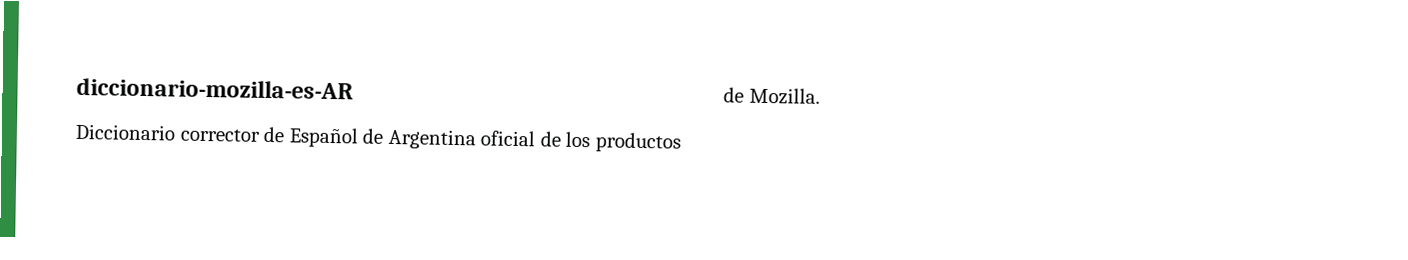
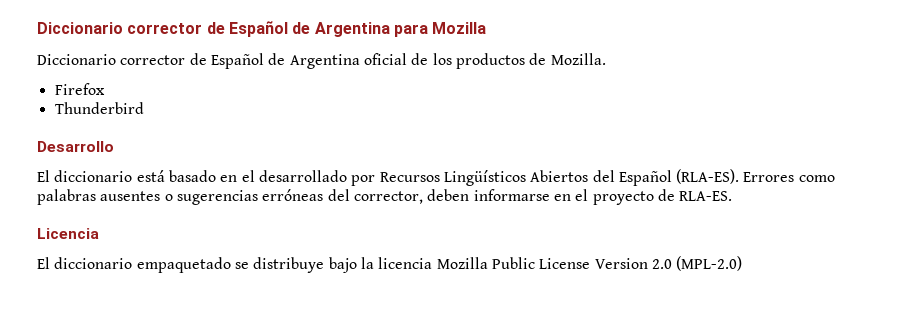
[76,77,354,100] diccionario-mozilla-es-AR -> [37,21,487,37] Diccionario corrector de Español de Argentina para Mozilla
(820, 96) none -> [54,83,105,95] [54,102,144,114] [37,141,114,152] [37,169,835,186] [37,189,733,205] [37,228,99,239] [37,256,743,273] // Firefox // Thunderbird // Desarrollo // El diccionario está basado en el desarrollado por Recursos Lingüísticos Abiertos del Español (RLA-ES). Errores como palabras ausentes o sugerencias erróneas del corrector, deben informarse en el proyecto de RLA-ES. // Licencia // El diccionario empaquetado se distribuye bajo la licencia Mozilla Public License Version 2.0 (MPL-2.0)

